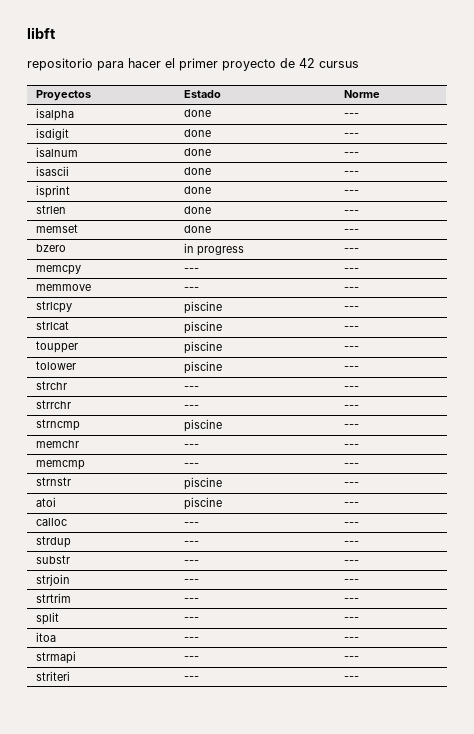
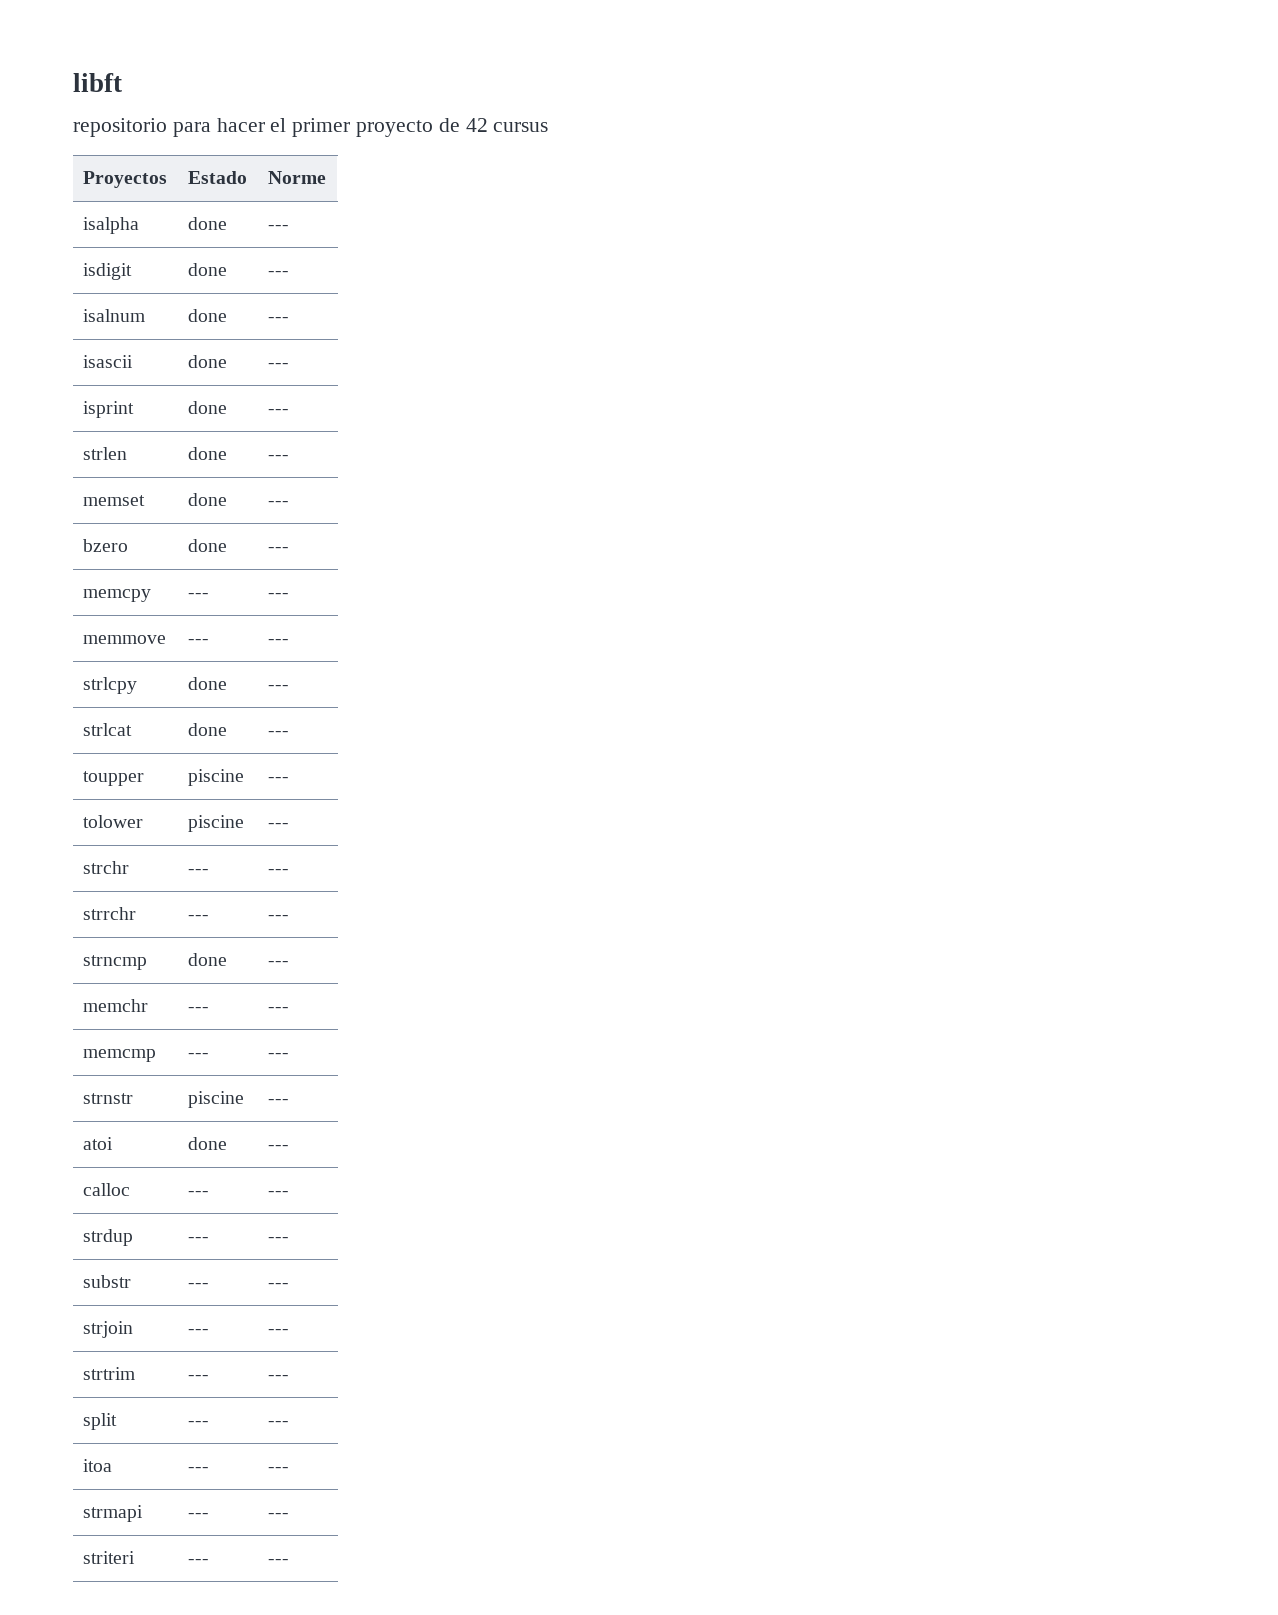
[184,243,245,256] in progress -> [188,539,228,552] done
[184,301,223,314] piscine -> [188,677,228,690] done
[184,321,223,334] piscine -> [188,723,228,736] done
[184,419,223,432] piscine -> [188,953,228,966] done
[184,497,223,510] piscine -> [188,1137,228,1150] done

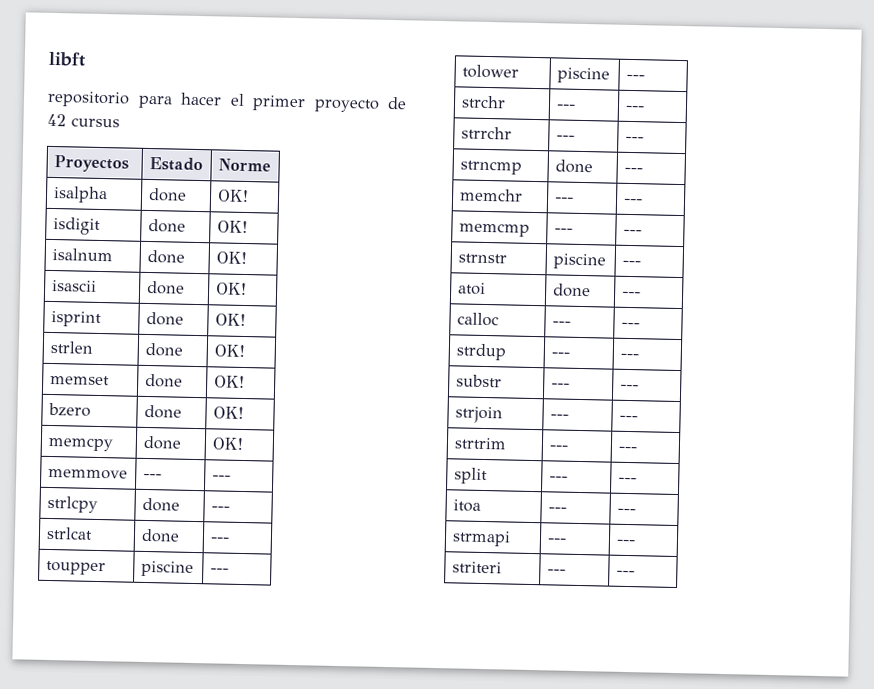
[268,225,290,230] --- -> [216,189,249,203] OK!
[268,271,290,276] --- -> [216,220,248,234] OK!
[268,317,290,322] --- -> [215,251,247,265] OK!
[268,363,290,368] --- -> [214,282,247,296] OK!
[268,409,290,414] --- -> [214,313,246,327] OK!
[268,455,290,460] --- -> [213,344,245,358] OK!
[268,501,290,506] --- -> [213,375,245,389] OK!
[268,547,290,552] --- -> [212,406,244,419] OK!
[188,593,210,598] [268,593,290,598] --- | --- -> [142,435,182,450] [211,437,244,450] done | OK!

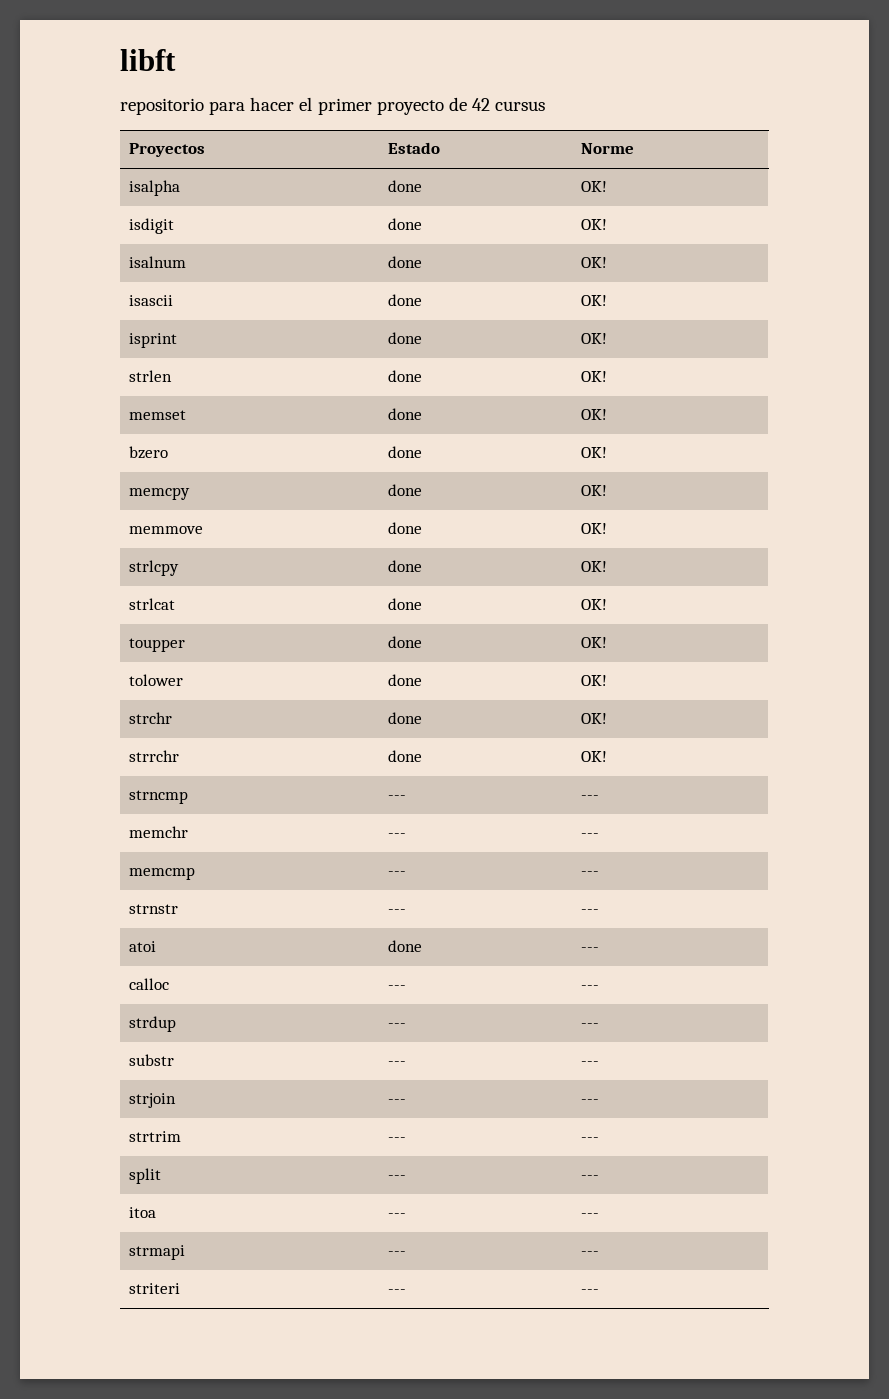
[142,473,162,480] [211,475,231,481] --- | --- -> [387,522,422,534] [580,523,607,534] done | OK!
[210,506,230,512] --- -> [580,561,607,572] OK!
[209,537,229,543] --- -> [580,599,607,610] OK!
[140,560,194,577] [209,568,229,574] piscine | --- -> [387,636,422,648] [580,637,607,648] done | OK!
[556,67,610,84] [625,74,645,81] piscine | --- -> [387,674,422,686] [580,675,607,686] done | OK!
[555,104,576,110] [624,105,644,112] --- | --- -> [387,712,422,724] [580,713,607,724] done | OK!
[555,135,575,141] [624,136,644,143] --- | --- -> [387,750,422,762] [580,751,607,762] done | OK!
[554,159,593,174] done -> [387,795,406,800] ---
[552,253,606,270] piscine -> [387,909,406,914] ---

